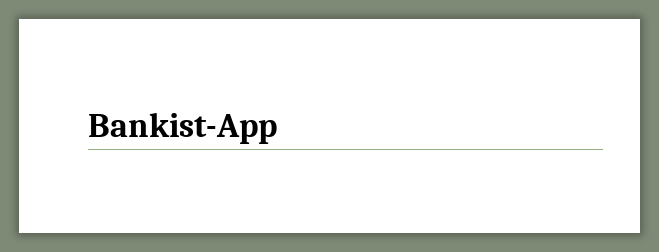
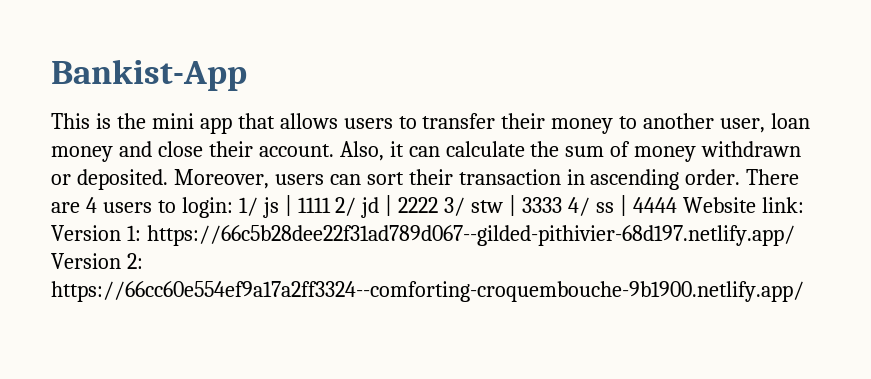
(277, 128) none -> [51,113,811,134] [51,141,802,162] [51,169,800,190] [51,195,804,218] [51,225,795,246] [51,253,143,269] [51,281,804,302] // This is the mini app that allows users to transfer their money to another user, loan money and close their account. Also, it can calculate the sum of money withdrawn or deposited. Moreover, users can sort their transaction in ascending order. There are 4 users to login: 1/ js | 1111 2/ jd | 2222 3/ stw | 3333 4/ ss | 4444 Website link: Version 1: https://66c5b28dee22f31ad789d067--gilded-pithivier-68d197.netlify.app/ Version 2: https://66cc60e554ef9a17a2ff3324--comforting-croquembouche-9b1900.netlify.app/

